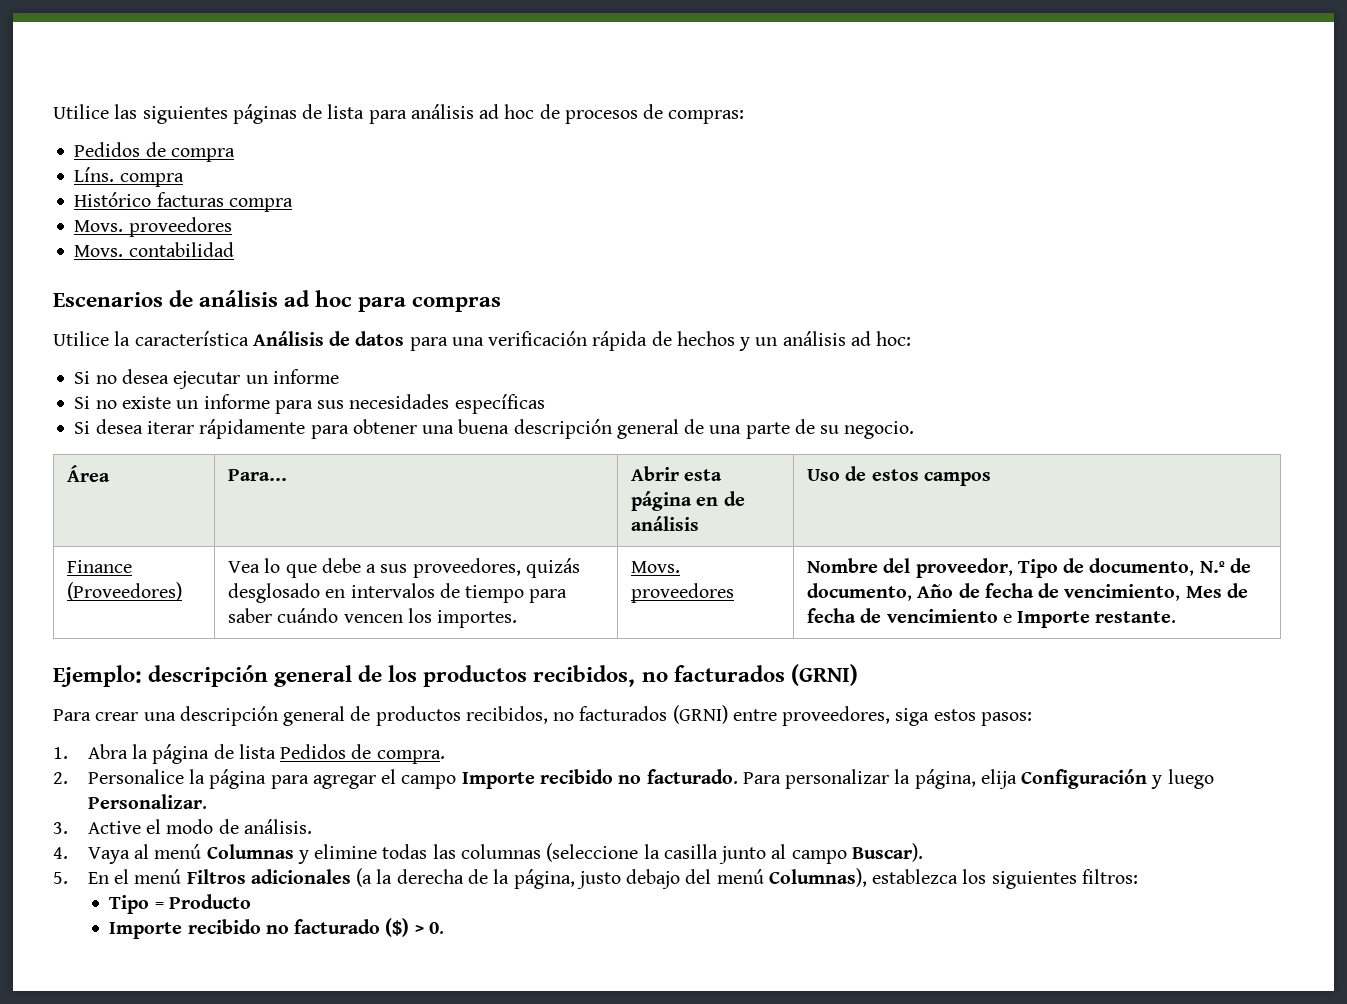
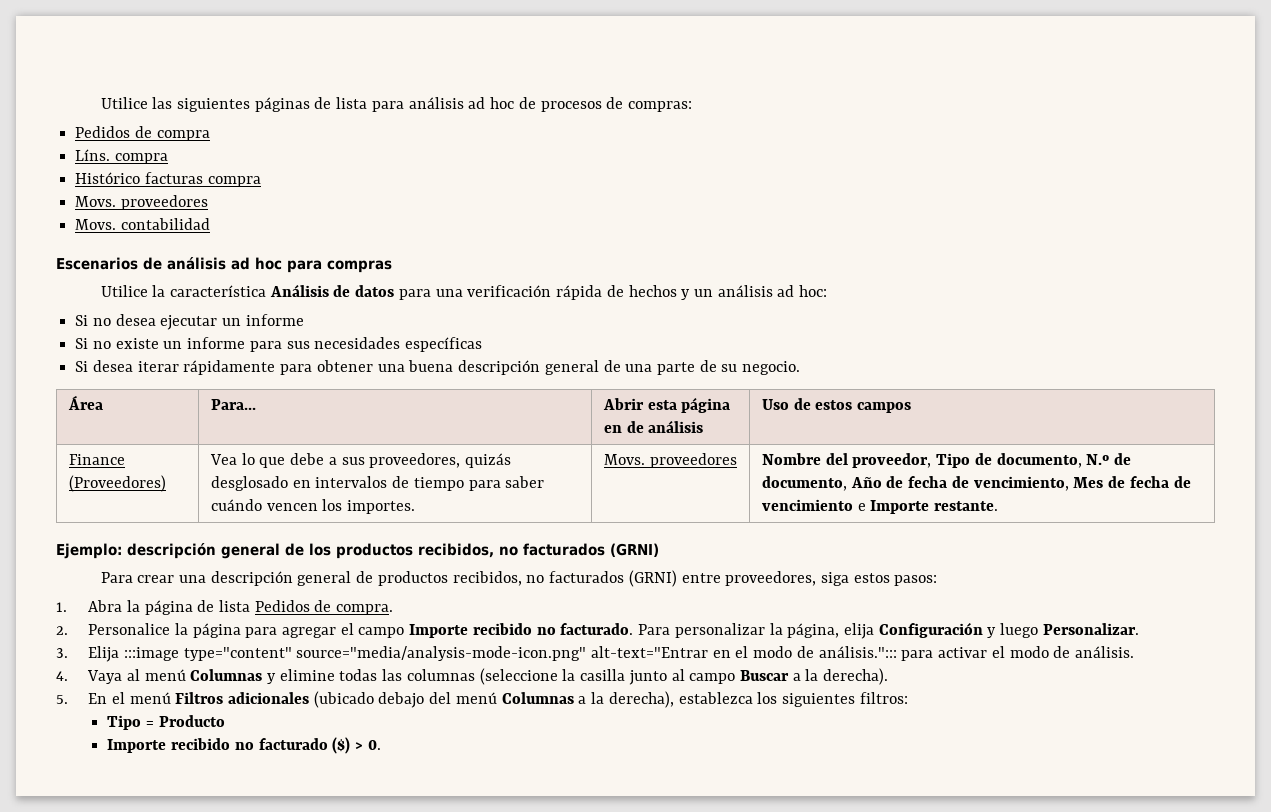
[87,821,141,834] Active -> [88,646,988,662] Elija :::image type="content" source="media/analysis-mode-icon.png" alt-text="Entrar en el modo de análisis."::: para activar
[851,843,923,862] Buscar). -> [740,668,889,685] Buscar a la derecha).
[356,868,867,889] (a la derecha de la página, justo debajo del menú Columnas), -> [313,691,674,708] (ubicado debajo del menú Columnas a la derecha),

